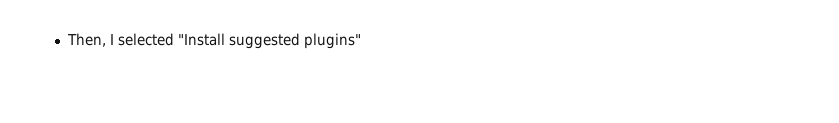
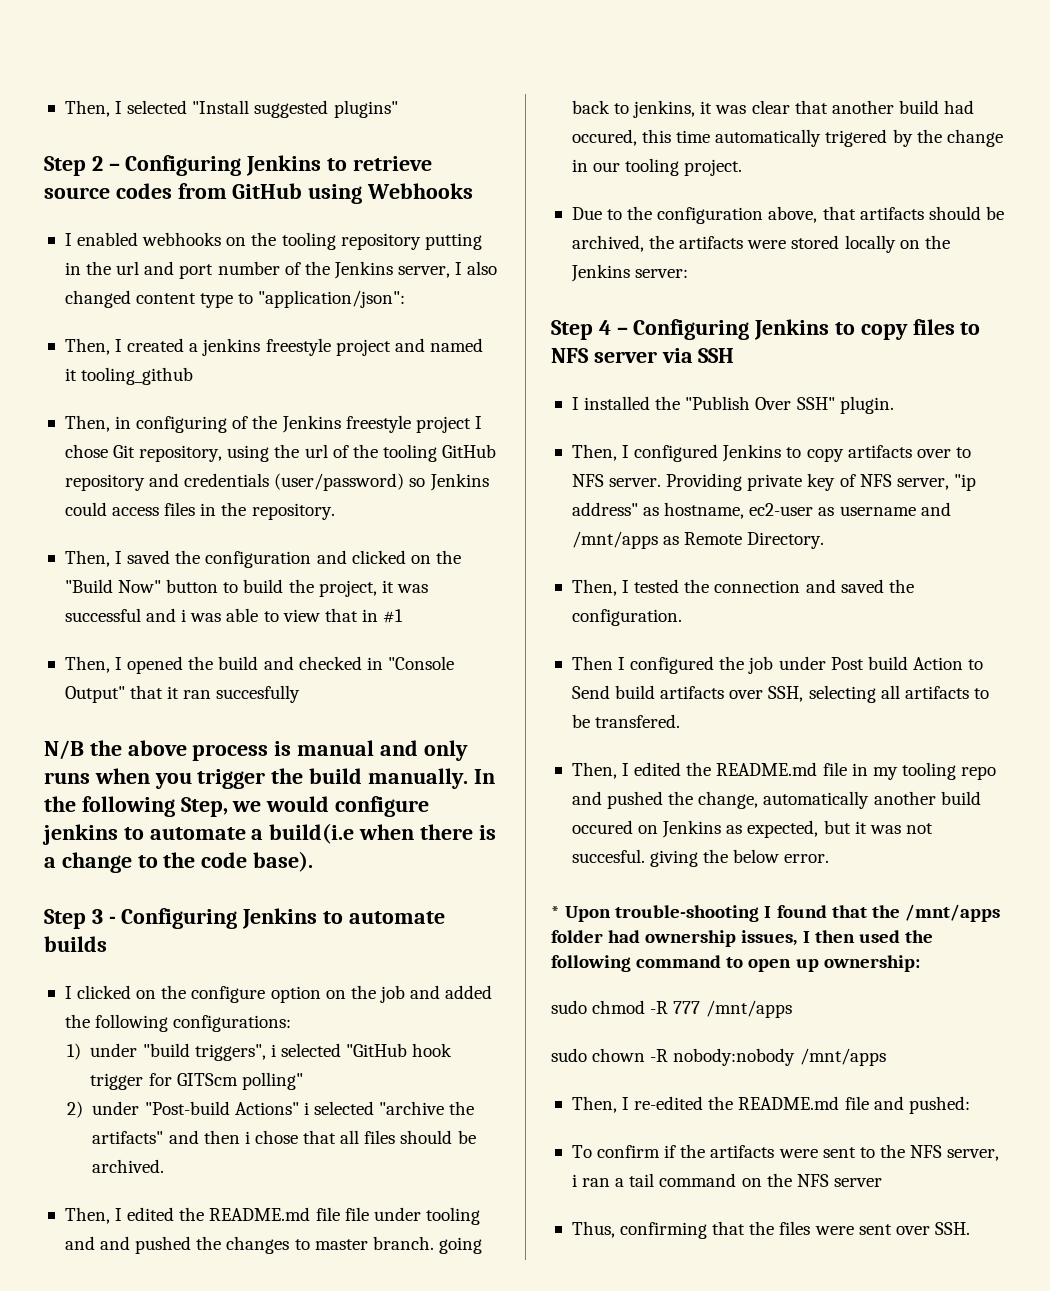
(361, 41) none -> [44,155,432,176] [44,183,474,204] [64,232,482,250] [64,261,498,279] [64,290,406,308] [64,338,483,356] [64,367,194,385] [64,415,482,433] [64,444,497,462] [64,473,489,491] [64,502,335,520] [64,550,461,568] [64,579,428,597] [64,608,404,623] [64,656,454,674] [64,685,301,703] [44,740,468,761] [44,768,495,789] [44,796,430,817] [42,823,496,845] [44,851,314,873] [44,908,445,929] [44,936,107,952] [64,985,493,1003] [64,1014,292,1032] [66,1043,453,1061] [90,1072,303,1090] [66,1101,475,1118] [92,1130,476,1144] [92,1159,165,1173] [64,1207,480,1225] [64,1236,482,1254] [571,100,975,118] [571,129,1003,147] [571,158,743,176] [571,206,1004,224] [571,235,950,253] [570,264,689,282] [551,319,981,340] [551,348,735,363] [571,396,894,414] [571,444,971,462] [571,473,976,491] [571,502,951,519] [571,531,825,549] [571,579,914,596] [571,609,682,626] [571,656,984,674] [571,685,989,703] [571,714,681,728] [571,762,997,780] [571,791,981,809] [571,820,933,838] [571,849,830,867] [551,904,1000,922] [551,930,933,947] [551,955,920,972] [551,1000,792,1018] [551,1048,886,1066] [571,1096,970,1114] [571,1144,1000,1161] [571,1173,882,1187] [571,1221,970,1239] // Step 2 – Configuring Jenkins to retrieve source codes from GitHub using Webhooks // I enabled webhooks on the tooling repository putting in the url and port number of the Jenkins server, I also changed content type to "application/json": // Then, I created a jenkins freestyle project and named it tooling_github // Then, in configuring of the Jenkins freestyle project I chose Git repository, using the url of the tooling GitHub repository and credentials (user/password) so Jenkins could access files in the repository. // Then, I saved the configuration and clicked on the "Build Now" button to build the project, it was successful and i was able to view that in #1 // Then, I opened the build and checked in "Console Output" that it ran succesfully // N/B the above process is manual and only runs when you trigger the build manually. In the following Step, we would configure jenkins to automate a build(i.e when there is a change to the code base). // Step 3 - Configuring Jenkins to automate builds // I clicked on the configure option on the job and added the following configurations: // 1) under "build triggers", i selected "GitHub hook trigger for GITScm polling" // 2) under "Post-build Actions" i selected "archive the artifacts" and then i chose that all files should be archived. // Then, I edited the README.md file file under tooling and and pushed the changes to master branch. going back to jenkins, it was clear that another build had occured, this time automatically trigered by the change in our tooling project. // Due to the configuration above, that artifacts should be archived, the artifacts were stored locally on the Jenkins server: // Step 4 – Configuring Jenkins to copy files to NFS server via SSH // I installed the "Publish Over SSH" plugin. // Then, I configured Jenkins to copy artifacts over to NFS server. Providing private key of NFS server, "ip address" as hostname, ec2-user as username and /mnt/apps as Remote Directory. // Then, I tested the connection and saved the configuration. // Then I configured the job under Post build Action to Send build artifacts over SSH, selecting all artifacts to be transfered. // Then, I edited the README.md file in my tooling repo and pushed the change, automatically another build occured on Jenkins as expected, but it was not succesful. giving the below error. // * Upon trouble-shooting I found that the /mnt/apps folder had ownership issues, I then used the following command to open up ownership: // sudo chmod -R 777 /mnt/apps // sudo chown -R nobody:nobody /mnt/apps // Then, I re-edited the README.md file and pushed: // To confirm if the artifacts were sent to the NFS server, i ran a tail command on the NFS server // Thus, confirming that the files were sent over SSH.

